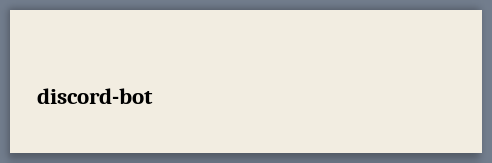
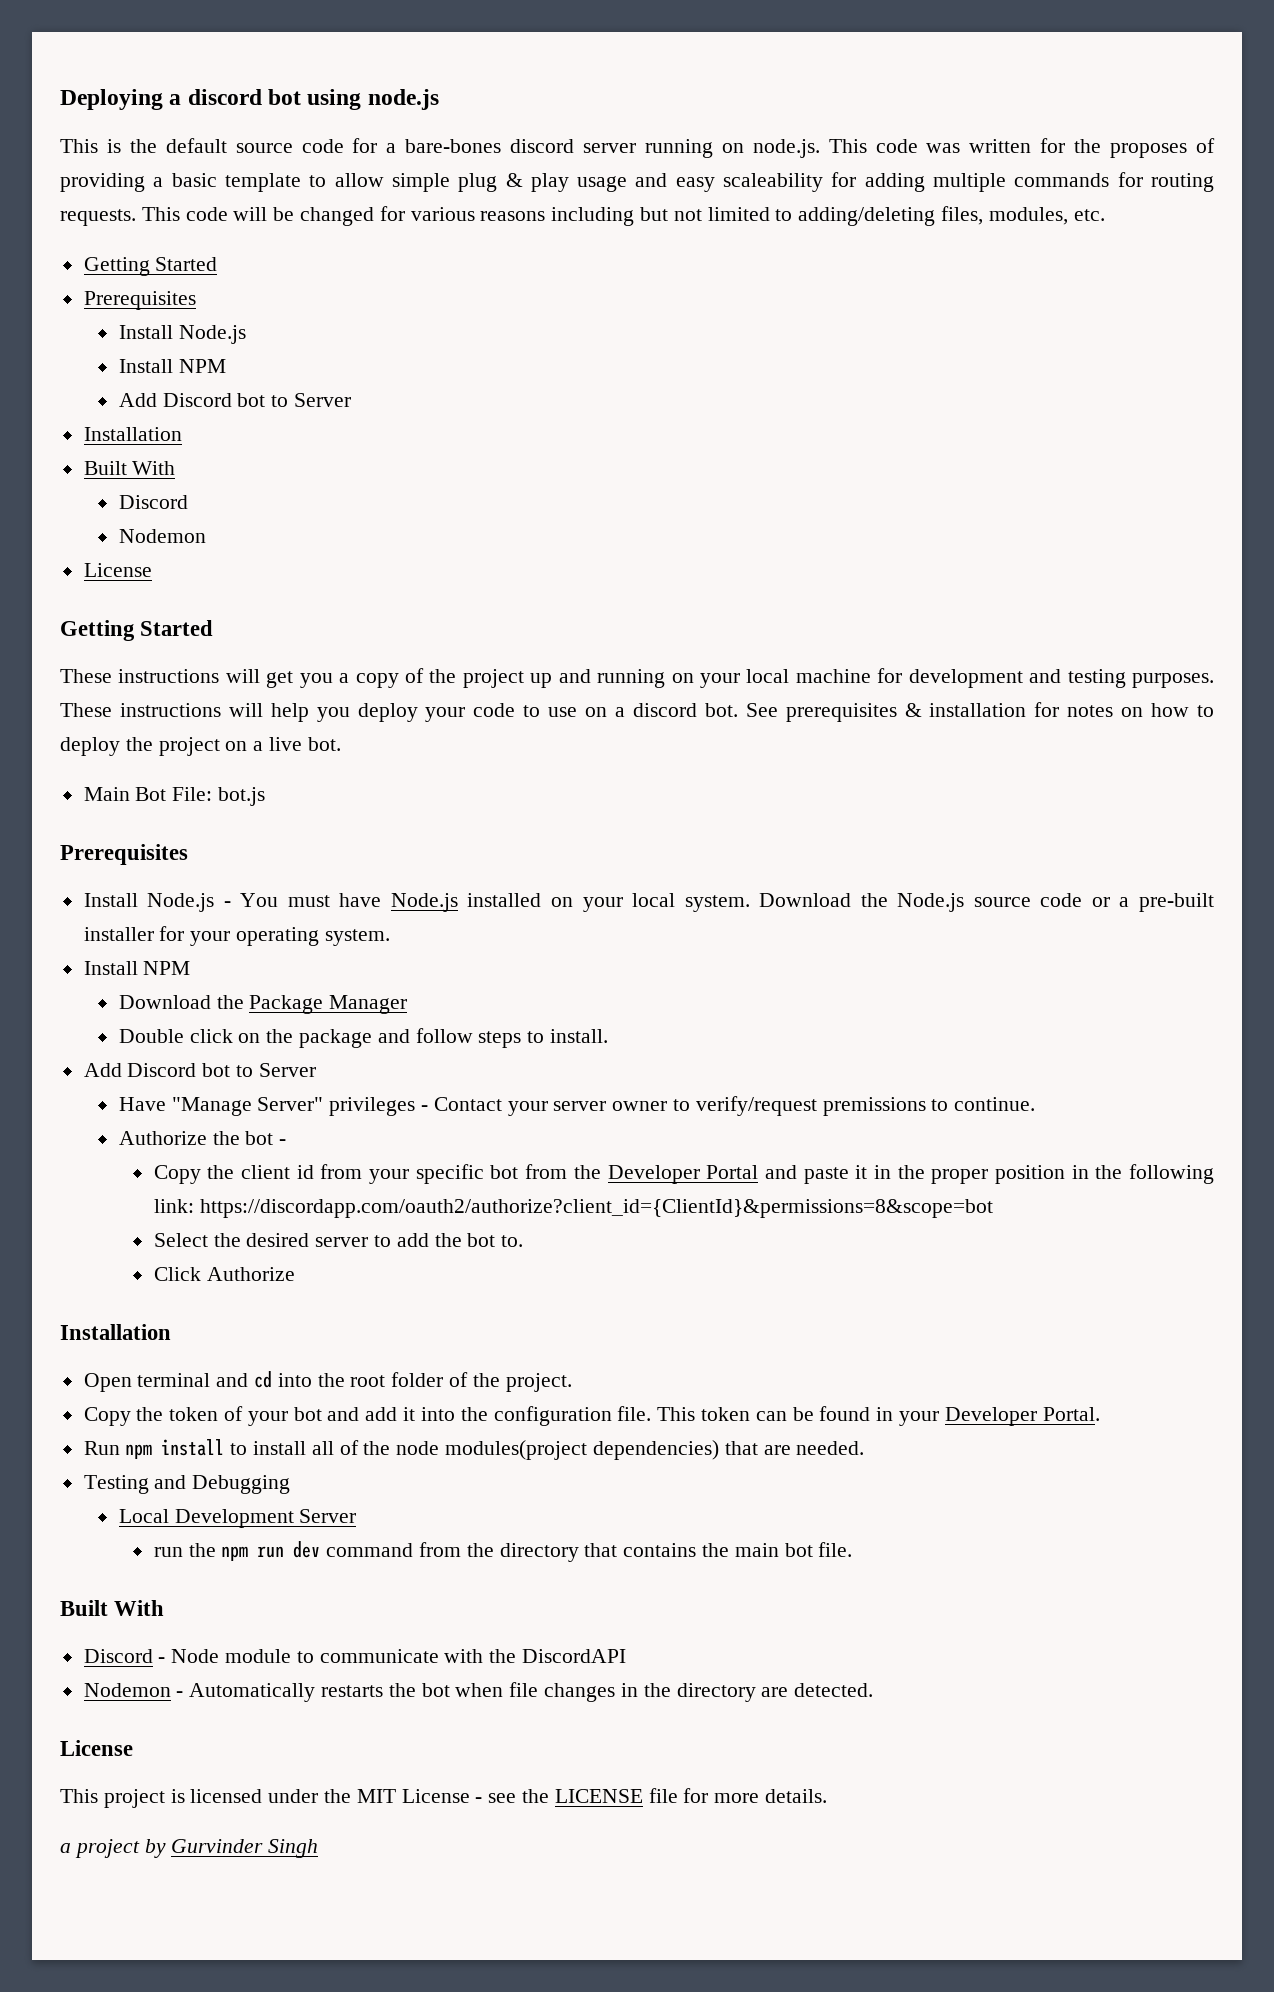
[37,88,153,104] discord-bot -> [60,89,439,110] [60,138,1216,158] [60,172,1214,192] [60,206,1105,226] [83,257,218,276] [83,291,196,310] [118,325,246,344] [118,359,226,373] [118,393,351,407] [83,427,182,441] [83,461,176,475] [118,495,188,509] [118,529,206,543] [83,563,152,577] [60,620,214,641] [60,668,1215,688] [60,702,1214,722] [60,737,341,756] [83,787,266,806] [60,844,188,865] [83,893,1215,912] [83,926,390,946] [83,961,191,975] [118,995,408,1014] [118,1028,608,1048] [83,1063,316,1077] [118,1096,1036,1116] [118,1131,287,1145] [153,1164,1214,1184] [153,1199,993,1218] [153,1233,524,1247] [153,1267,295,1281] [60,1324,171,1340] [83,1371,572,1392] [83,1406,1100,1426] [83,1439,865,1460] [83,1475,291,1494] [118,1509,357,1528] [153,1541,853,1562] [60,1600,165,1616] [83,1649,627,1663] [83,1682,874,1702] [60,1740,133,1756] [60,1788,828,1808] [60,1839,319,1858] Deploying a discord bot using node.js // This is the default source code for a bare-bones discord server running on node.js. This code was written for the proposes of providing a basic template to allow simple plug & play usage and easy scaleability for adding multiple commands for routing requests. This code will be changed for various reasons including but not limited to adding/deleting files, modules, etc. // Getting Started // Prerequisites // Install Node.js // Install NPM // Add Discord bot to Server // Installation // Built With // Discord // Nodemon // License // Getting Started // These instructions will get you a copy of the project up and running on your local machine for development and testing purposes. These instructions will help you deploy your code to use on a discord bot. See prerequisites & installation for notes on how to deploy the project on a live bot. // Main Bot File: bot.js // Prerequisites // Install Node.js - You must have Node.js installed on your local system. Download the Node.js source code or a pre-built installer for your operating system. // Install NPM // Download the Package Manager // Double click on the package and follow steps to install. // Add Discord bot to Server // Have "Manage Server" privileges - Contact your server owner to verify/request premissions to continue. // Authorize the bot - // Copy the client id from your specific bot from the Developer Portal and paste it in the proper position in the following link: https://discordapp.com/oauth2/authorize?client_id={ClientId}&permissions=8&scope=bot // Select the desired server to add the bot to. // Click Authorize // Installation // Open terminal and cd into the root folder of the project. // Copy the token of your bot and add it into the configuration file. This token can be found in your Developer Portal. // Run npm install to install all of the node modules(project dependencies) that are needed. // Testing and Debugging // Local Development Server // run the npm run dev command from the directory that contains the main bot file. // Built With // Discord - Node module to communicate with the DiscordAPI // Nodemon - Automatically restarts the bot when file changes in the directory are detected. // License // This project is licensed under the MIT License - see the LICENSE file for more details. // a project by Gurvinder Singh

